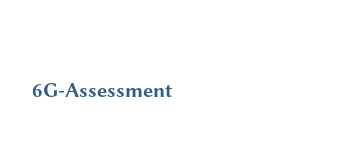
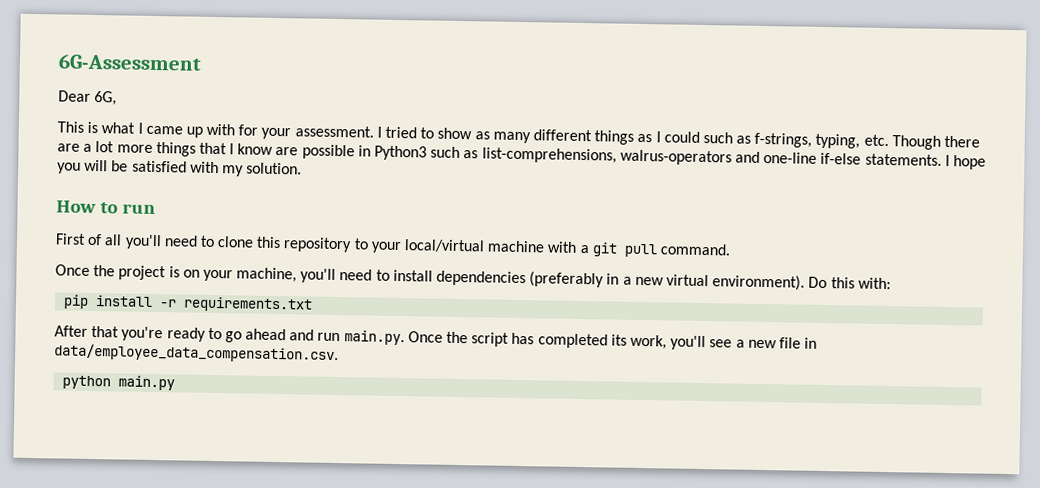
(172, 90) none -> [58,90,118,106] [57,121,980,150] [57,141,986,170] [57,159,303,177] [56,200,156,215] [55,233,731,258] [55,264,891,291] [63,294,314,313] [54,325,818,351] [54,343,339,364] [62,375,176,391] // Dear 6G, // This is what I came up with for your assessment. I tried to show as many different things as I could such as f-strings, typing, etc. Though there are a lot more things that I know are possible in Python3 such as list-comprehensions, walrus-operators and one-line if-else statements. I hope you will be satisfied with my solution. // How to run // First of all you'll need to clone this repository to your local/virtual machine with a git pull command. // Once the project is on your machine, you'll need to install dependencies (preferably in a new virtual environment). Do this with: // pip install -r requirements.txt // After that you're ready to go ahead and run main.py. Once the script has completed its work, you'll see a new file in data/employee_data_compensation.csv. // python main.py

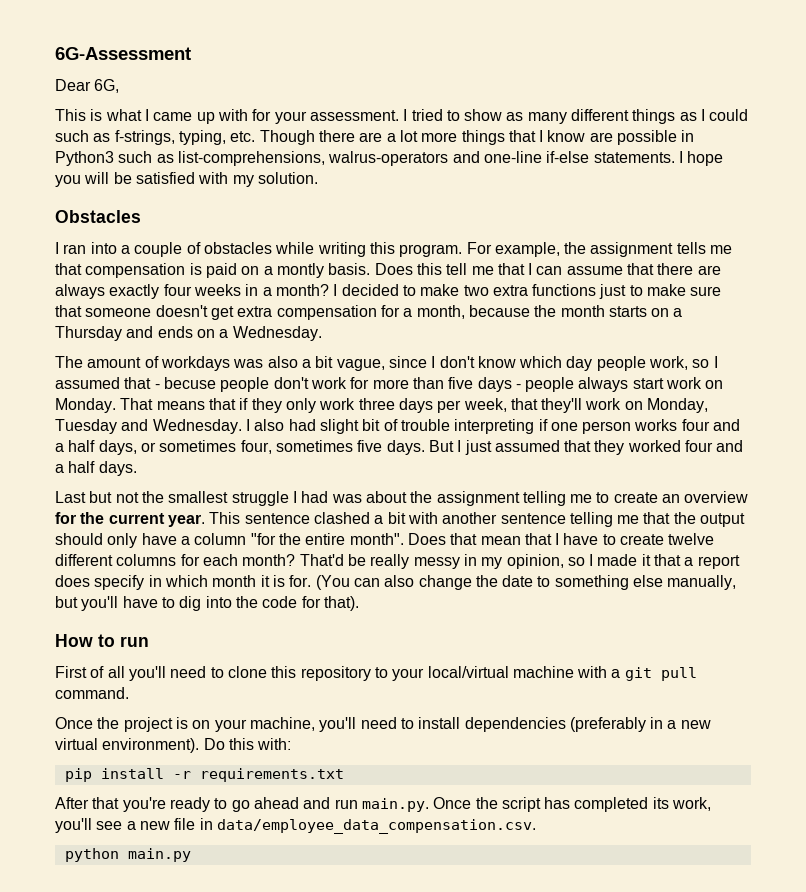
(303, 168) none -> [55,210,141,223] [55,242,733,257] [55,263,721,278] [55,284,722,299] [55,305,683,320] [55,326,322,341] [55,356,718,371] [55,377,724,392] [55,398,709,413] [55,419,741,434] [55,440,744,455] [55,461,137,476] [55,491,749,506] [55,512,746,527] [55,533,715,548] [55,554,740,569] [55,575,737,590] [55,596,359,611] // Obstacles // I ran into a couple of obstacles while writing this program. For example, the assignment tells me that compensation is paid on a montly basis. Does this tell me that I can assume that there are always exactly four weeks in a month? I decided to make two extra functions just to make sure that someone doesn't get extra compensation for a month, because the month starts on a Thursday and ends on a Wednesday. // The amount of workdays was also a bit vague, since I don't know which day people work, so I assumed that - becuse people don't work for more than five days - people always start work on Monday. That means that if they only work three days per week, that they'll work on Monday, Tuesday and Wednesday. I also had slight bit of trouble interpreting if one person works four and a half days, or sometimes four, sometimes five days. But I just assumed that they worked four and a half days. // Last but not the smallest struggle I had was about the assignment telling me to create an overview for the current year. This sentence clashed a bit with another sentence telling me that the output should only have a column "for the entire month". Does that mean that I have to create twelve different columns for each month? That'd be really messy in my opinion, so I made it that a report does specify in which month it is for. (You can also change the date to something else manually, but you'll have to dig into the code for that).

